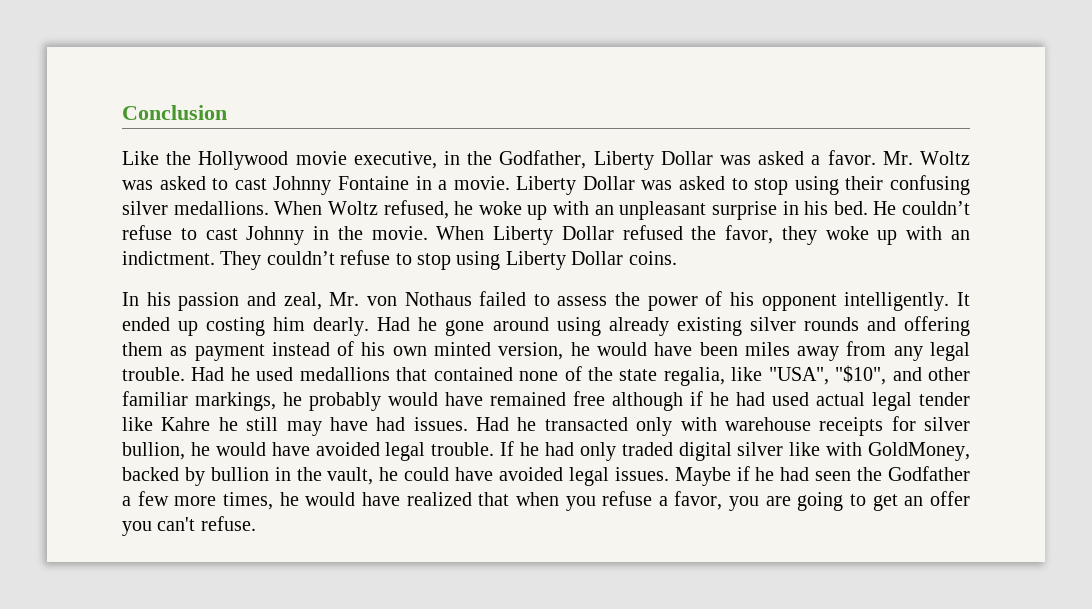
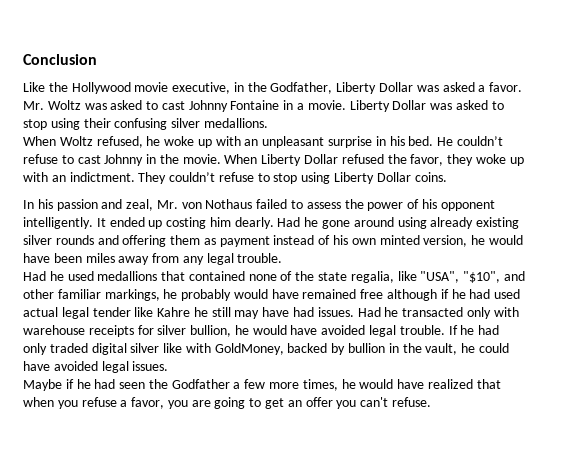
(269, 208) none -> (268, 123) //
(185, 374) none -> (283, 258) //
(669, 474) none -> (169, 366) //

